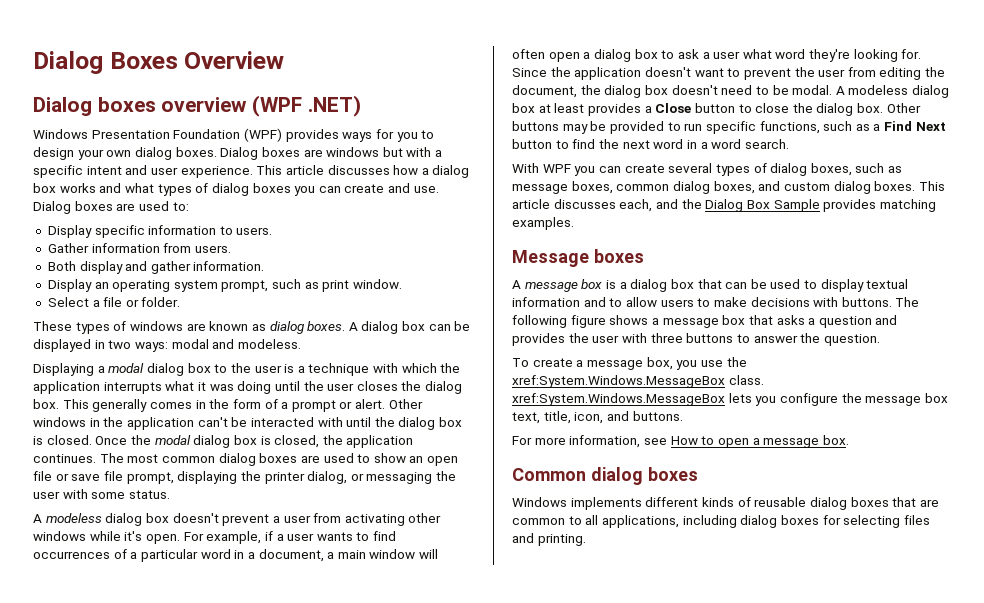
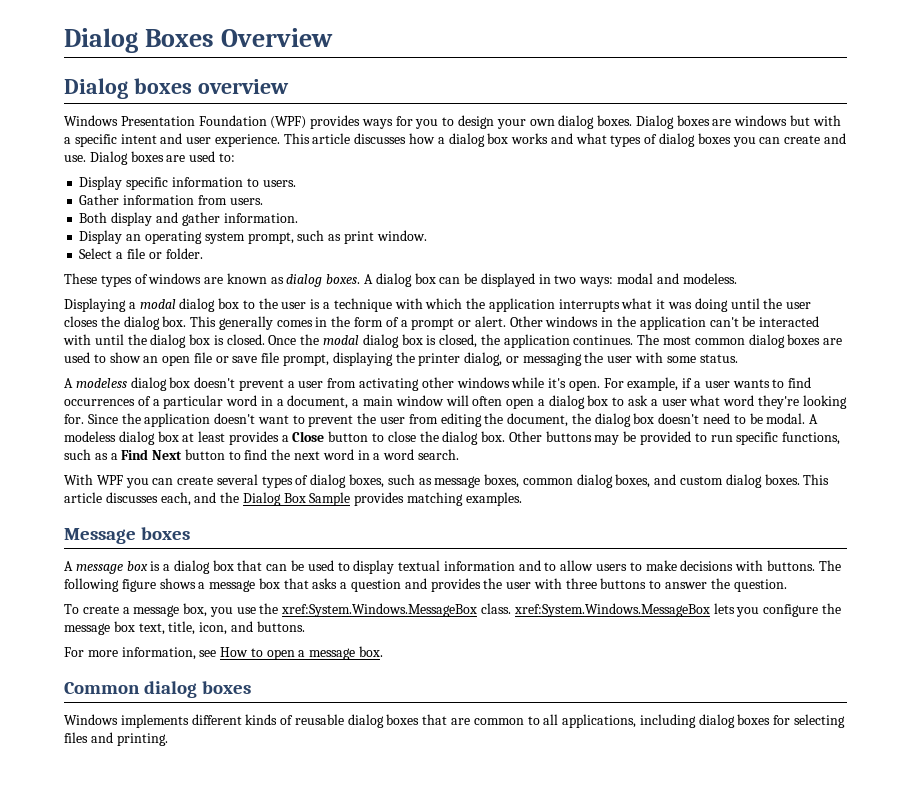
[252,95,361,117] (WPF .NET) -> (289, 86) none

